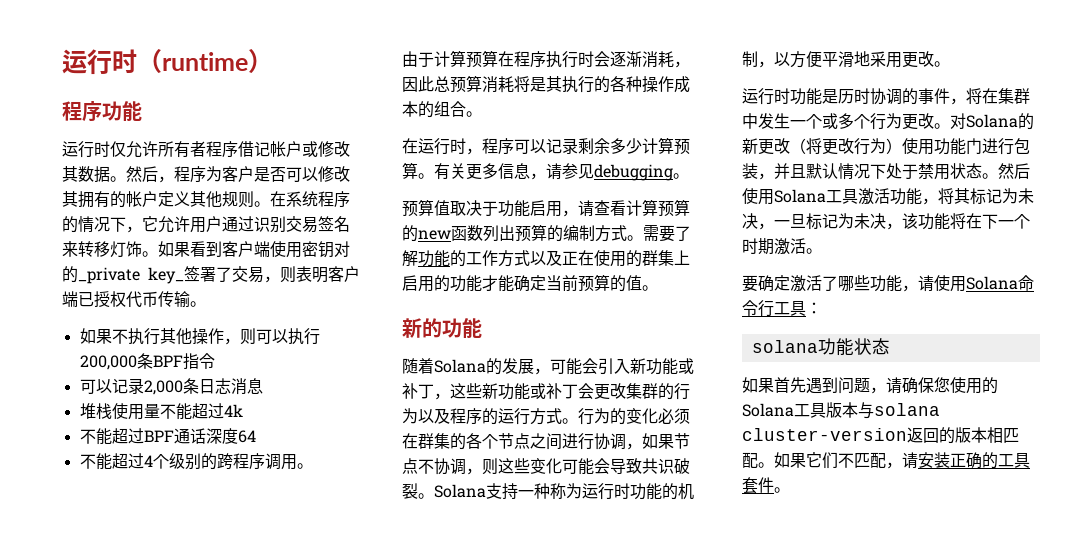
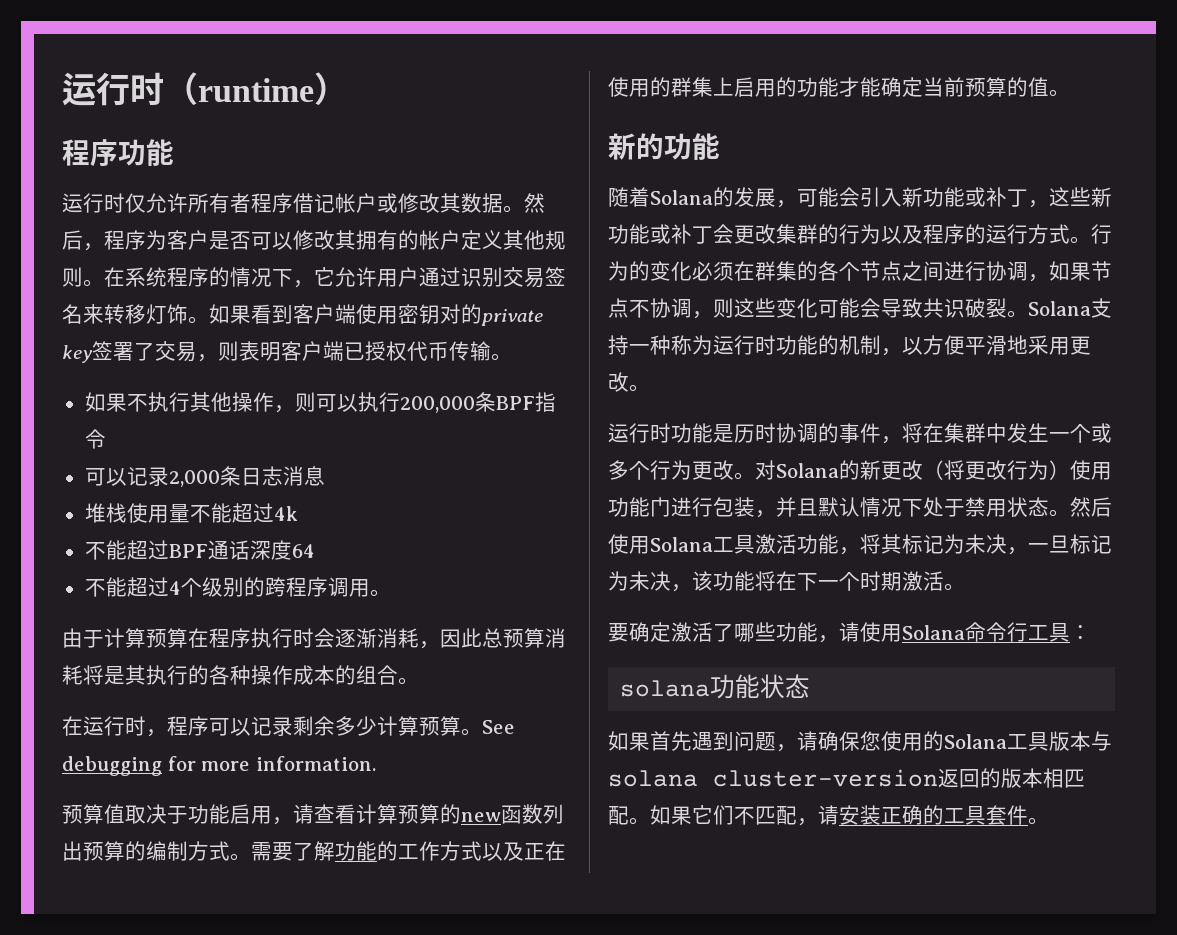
[78,267,184,284] _private key_ -> [481,309,543,326] [62,345,93,363] private key
[434,163,689,181] 有关更多信息，请参见debugging。 -> [482,720,515,734] [62,756,376,776] See debugging for more information.

